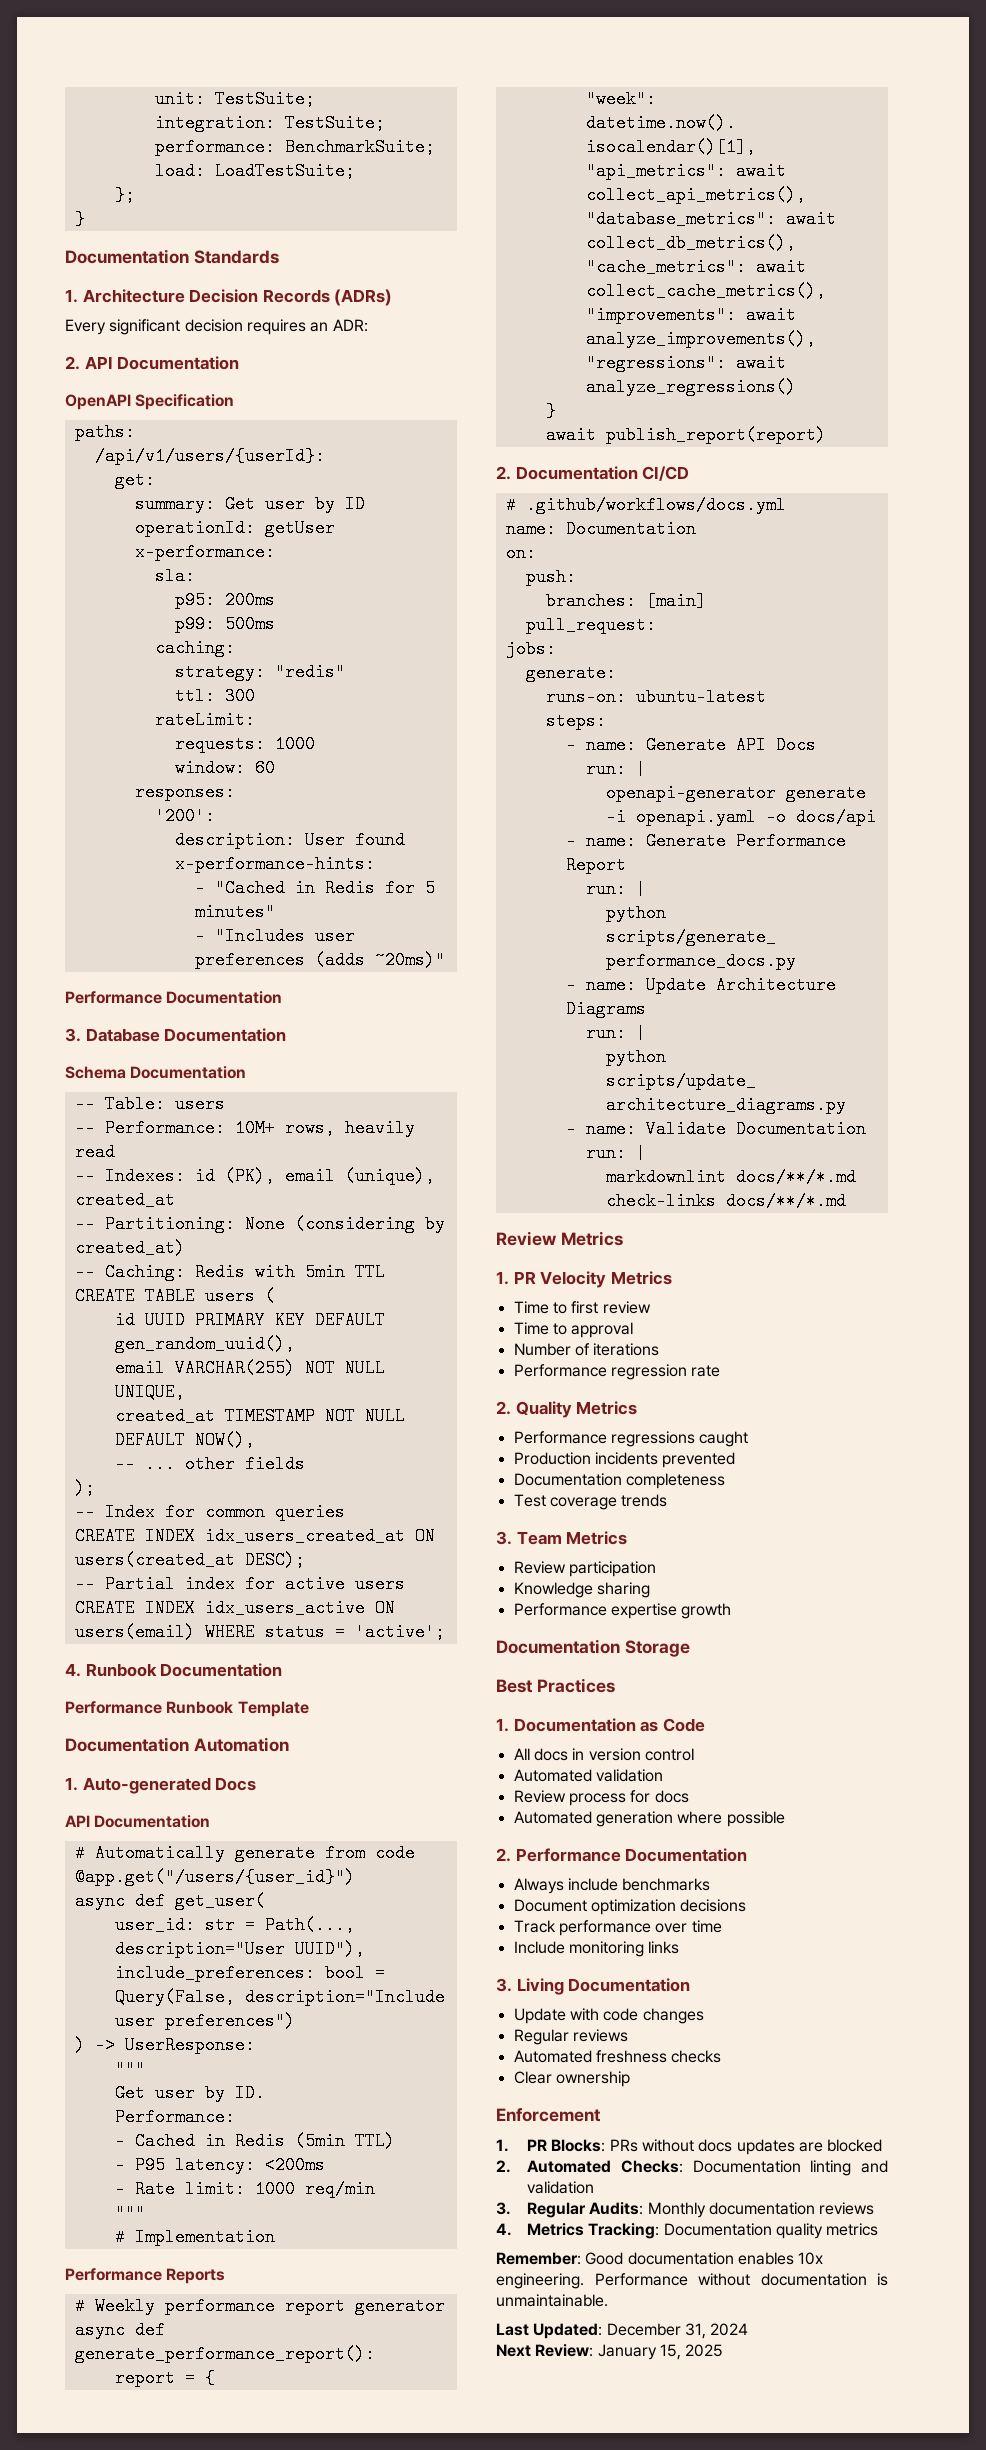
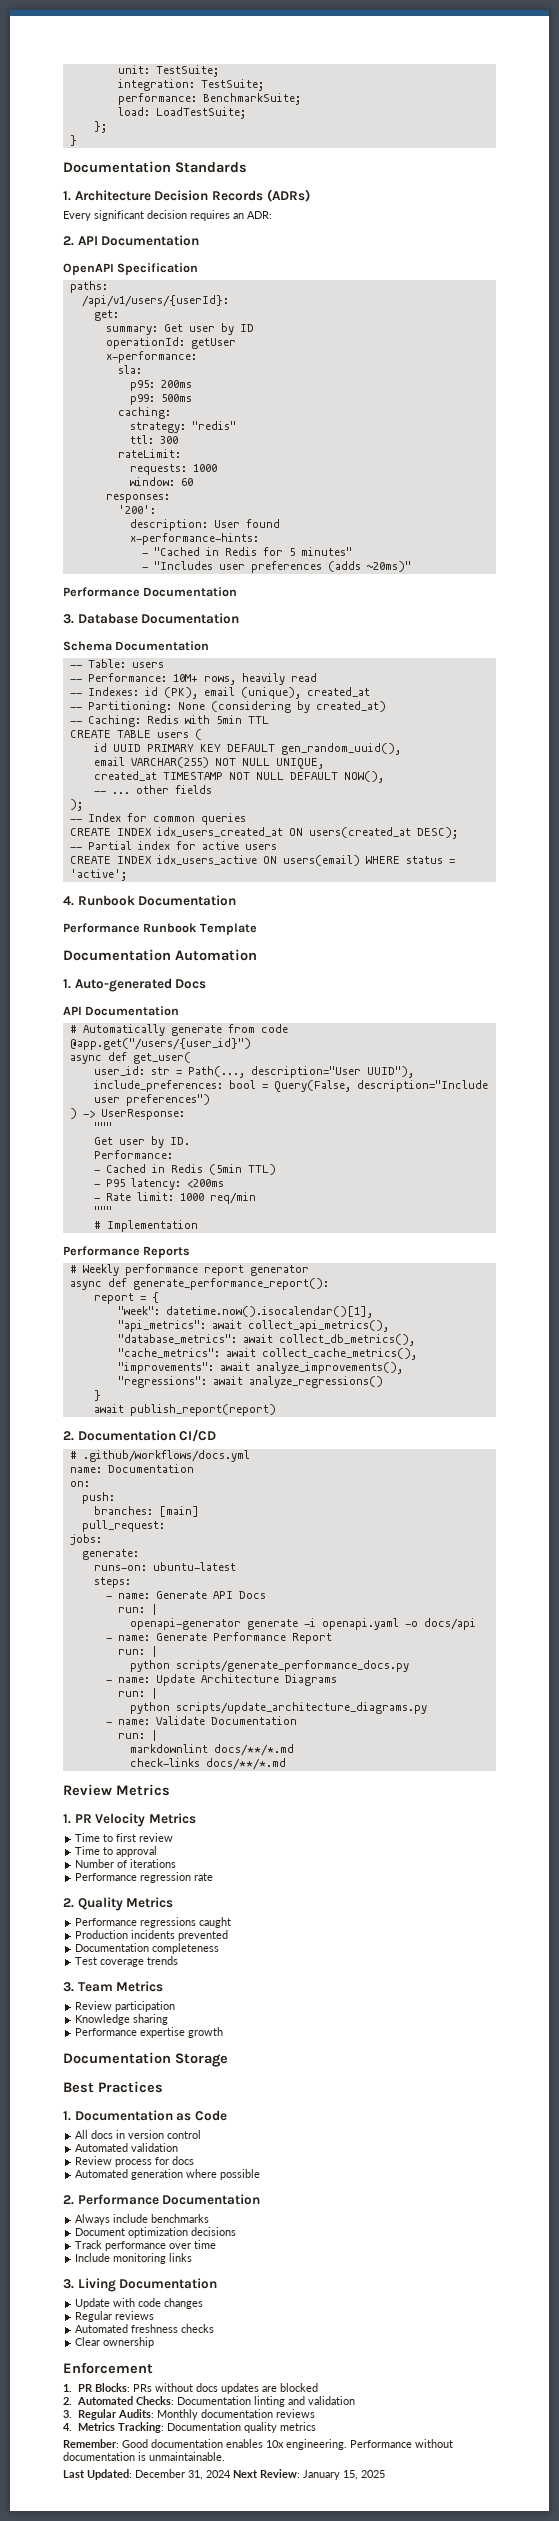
(749, 2329) // -> (231, 2474) none

